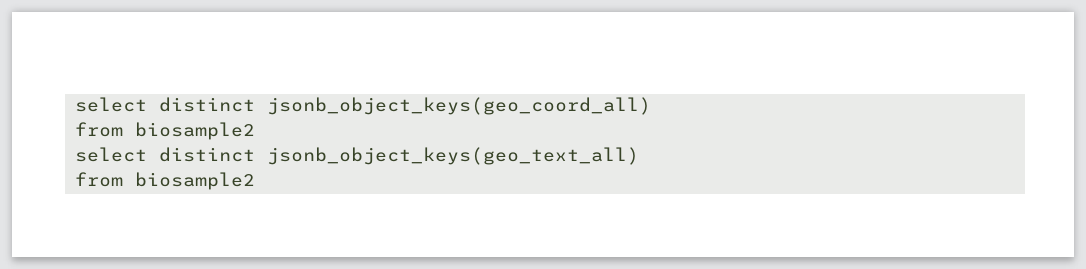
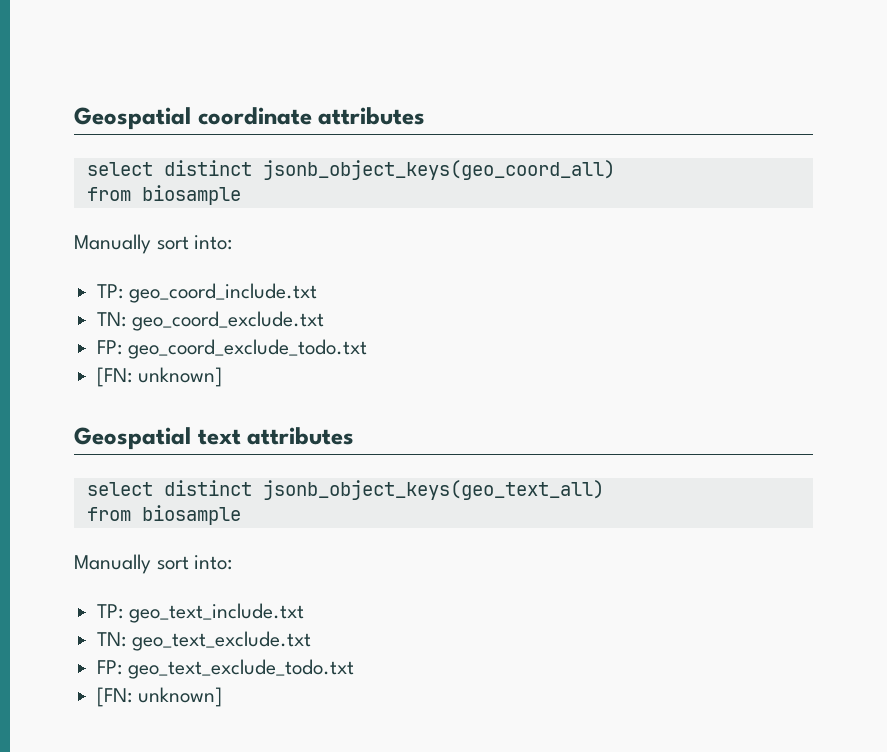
(74, 104) none -> [74,107,426,130] Geospatial coordinate attributes //
[134,122,255,140] [74,147,639,165] [74,172,255,190] biosample2 // select distinct jsonb_object_keys(geo_text_all) // from biosample2 -> [141,185,241,205] [74,234,233,254] [97,283,317,303] [97,311,324,331] [97,339,367,359] [97,367,222,387] [74,427,355,450] [86,480,604,500] [86,505,241,525] [74,554,233,574] [97,603,304,623] [97,631,311,651] [97,659,354,679] [97,687,222,707] biosample // Manually sort into: // TP: geo_coord_include.txt // TN: geo_coord_exclude.txt // FP: geo_coord_exclude_todo.txt // [FN: unknown] // Geospatial text attributes // select distinct jsonb_object_keys(geo_text_all) // from biosample // Manually sort into: // TP: geo_text_include.txt // TN: geo_text_exclude.txt // FP: geo_text_exclude_todo.txt // [FN: unknown]

